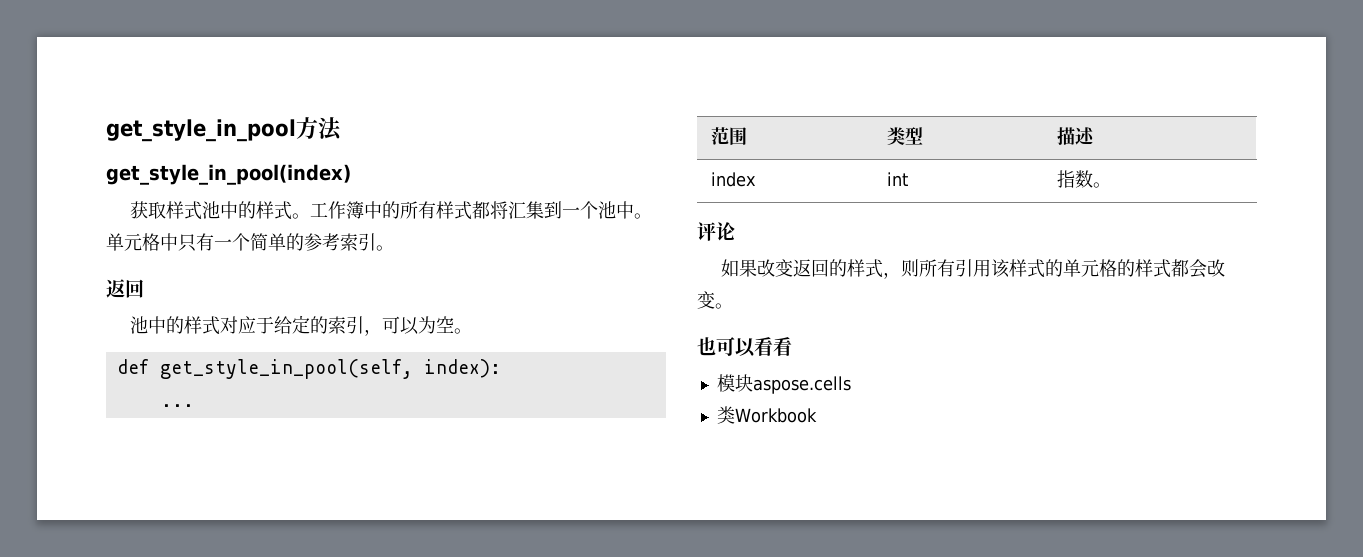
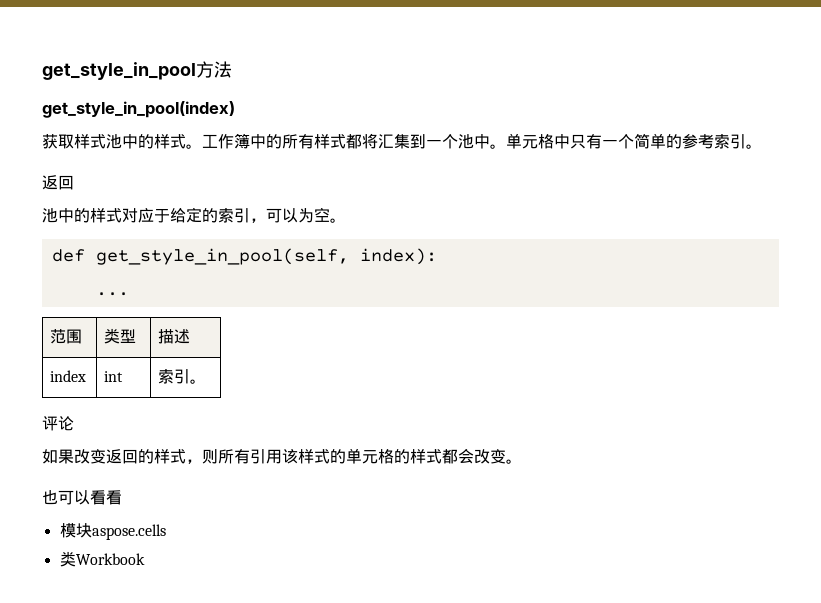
[1057,170,1094,188] 指数 -> [157,369,190,384] 索引

